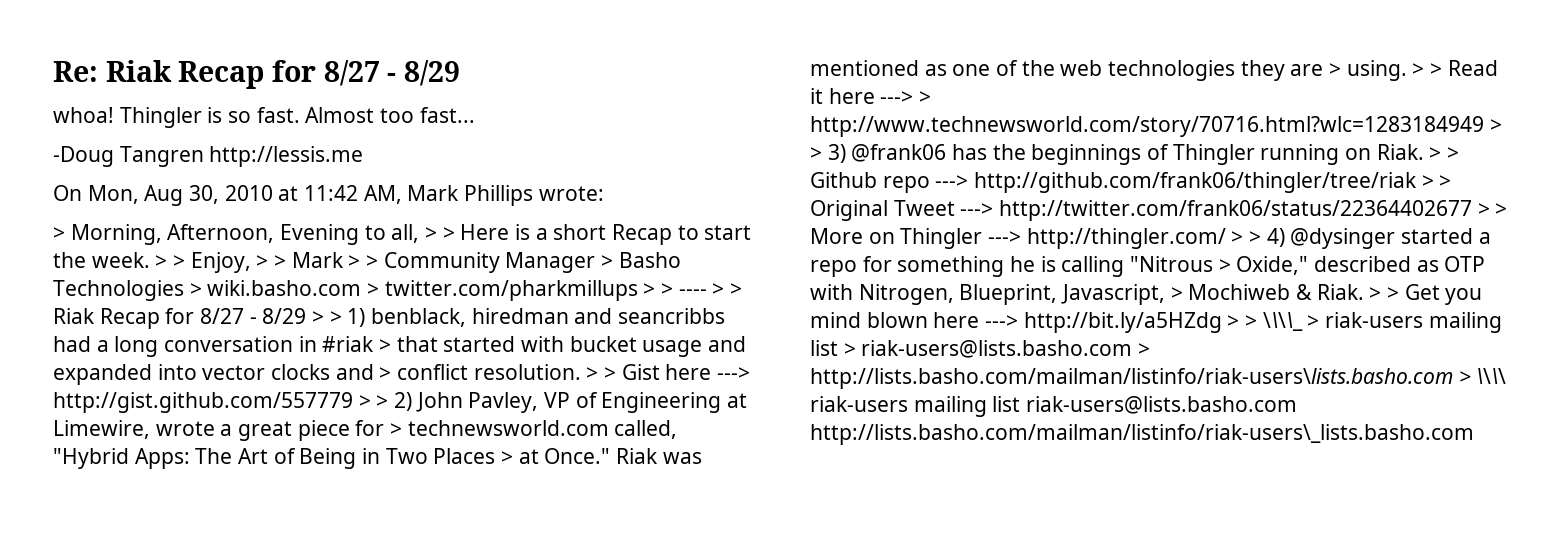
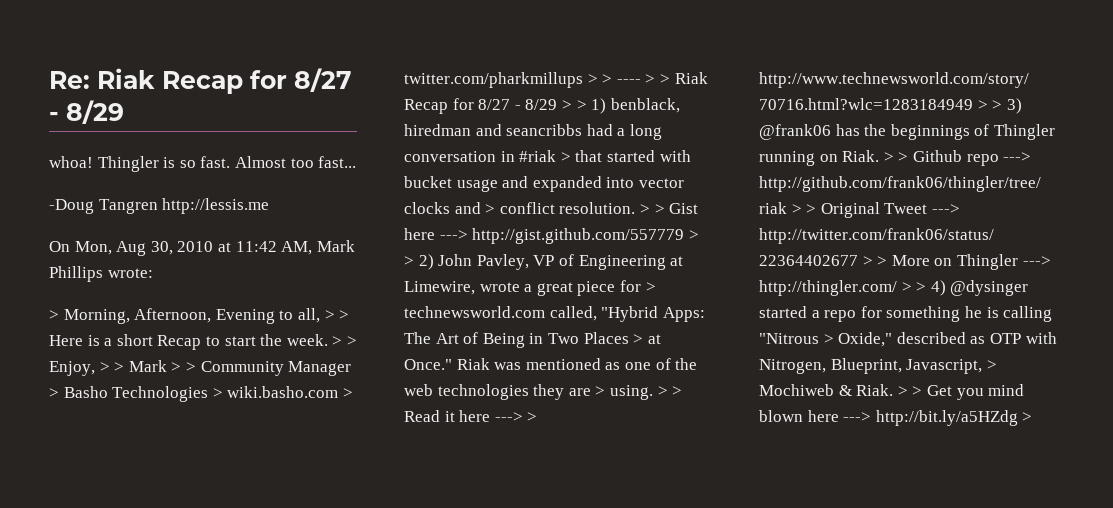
[1245,312,1502,333] [810,340,1151,358] [810,368,1507,389] [810,396,1298,417] [810,424,1474,445] > \\\\_ > riak-users mailing list > riak-users@lists.basho.com > http://lists.basho.com/mailman/listinfo/riak-users\lists.basho.com > \\\\ riak-users mailing list riak-users@lists.basho.com http://lists.basho.com/mailman/listinfo/riak-users\_lists.basho.com -> (1033, 417) none

